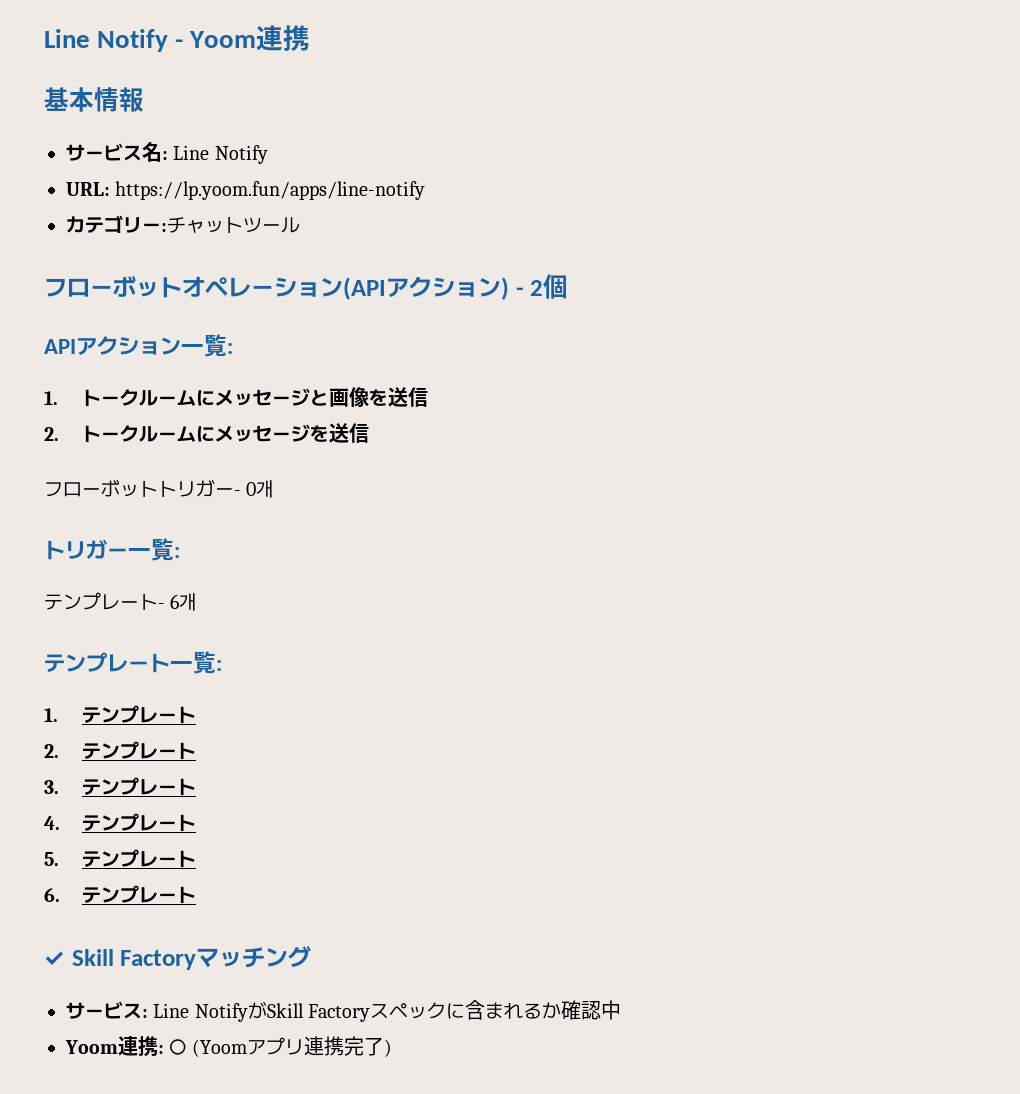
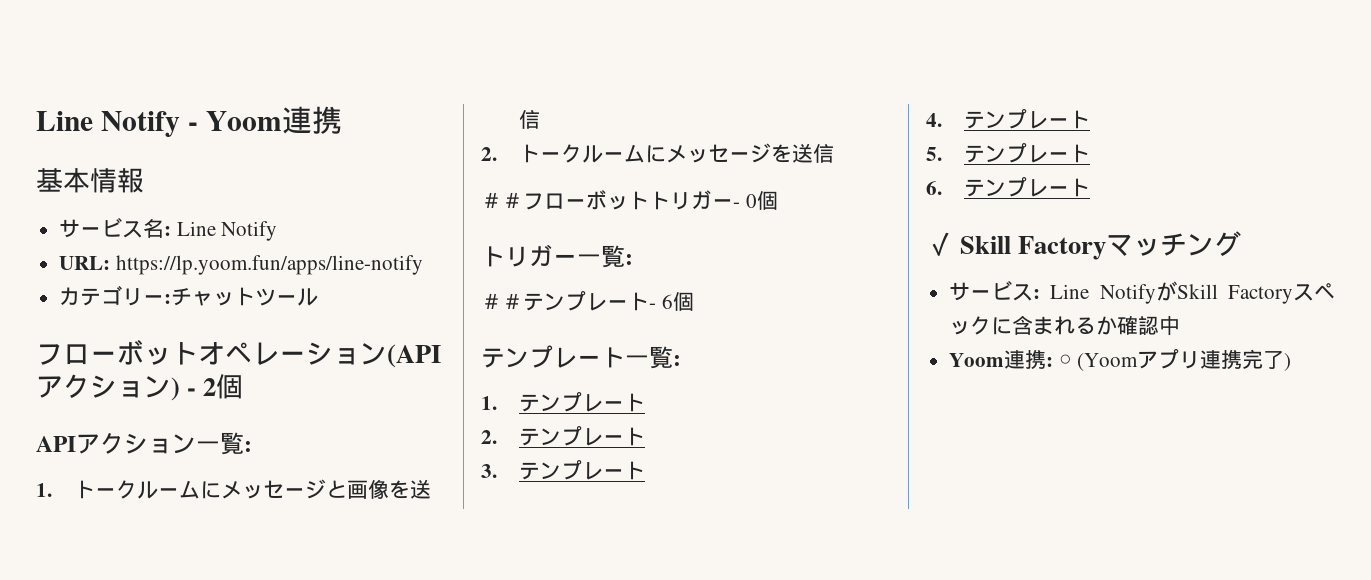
(369, 433) none -> [481,192,523,208] ＃＃
[246,480,274,498] 0개 -> [745,191,778,210] 0個
(180, 552) none -> [481,293,523,309] ＃＃
[170,593,197,611] 6개 -> [661,292,694,311] 6個

